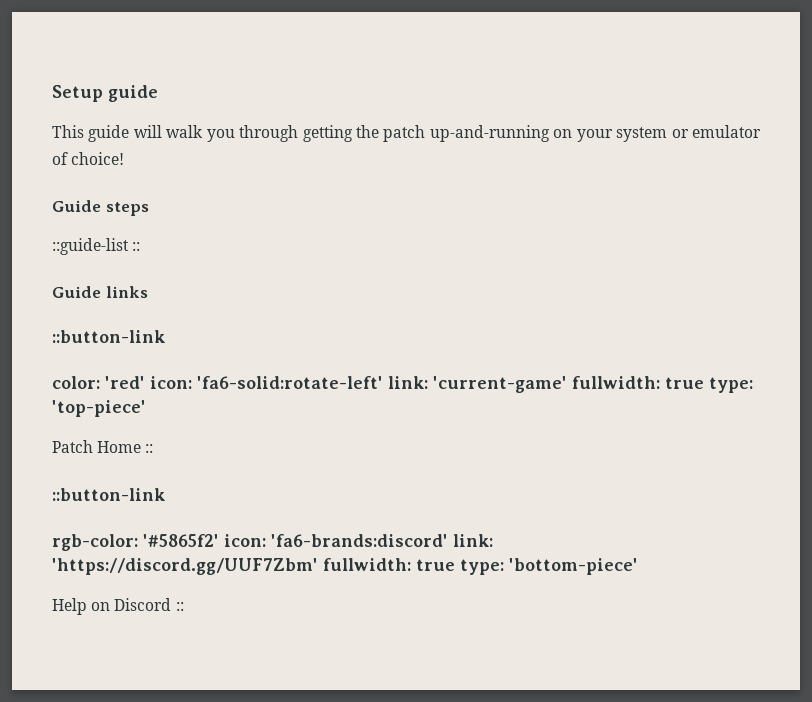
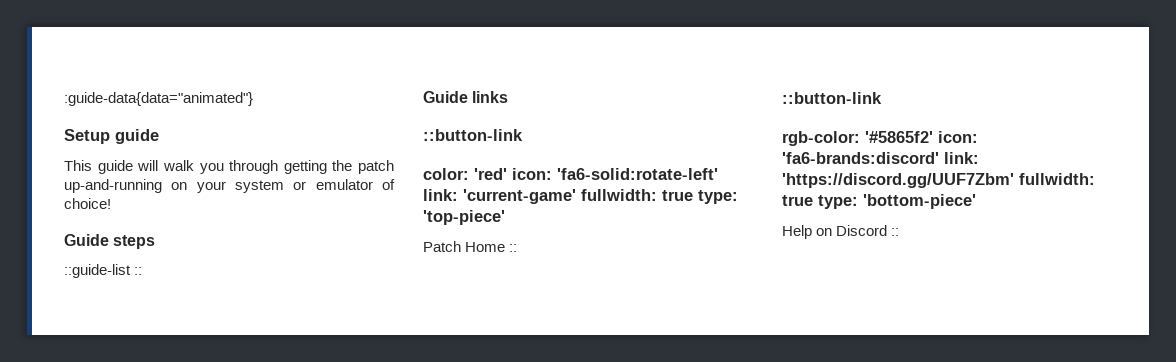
(52, 93) none -> [64,92,253,106] :guide-data{data="animated"} //

